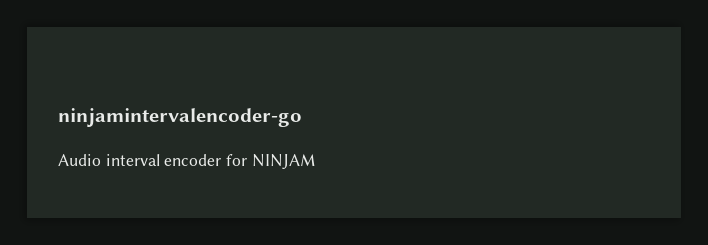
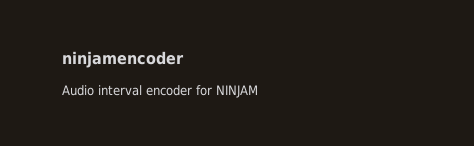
[58,108,302,127] ninjamintervalencoder-go -> [62,51,184,68] ninjamencoder

